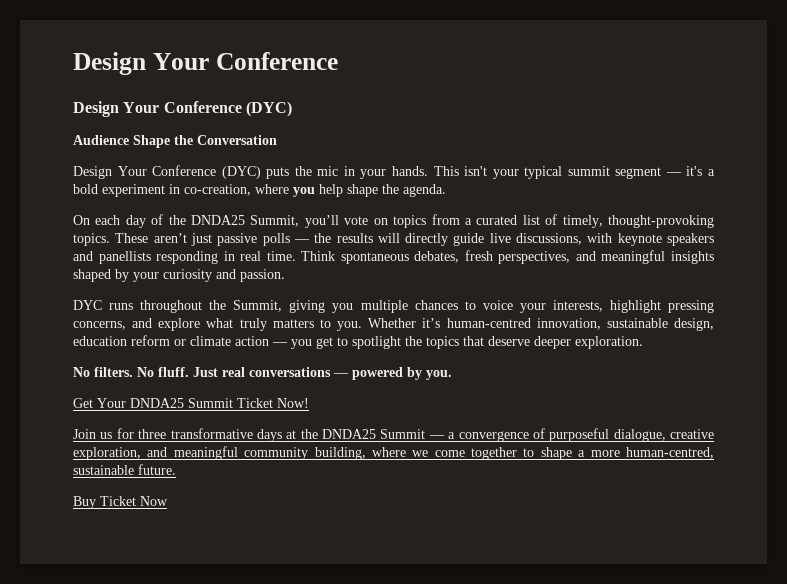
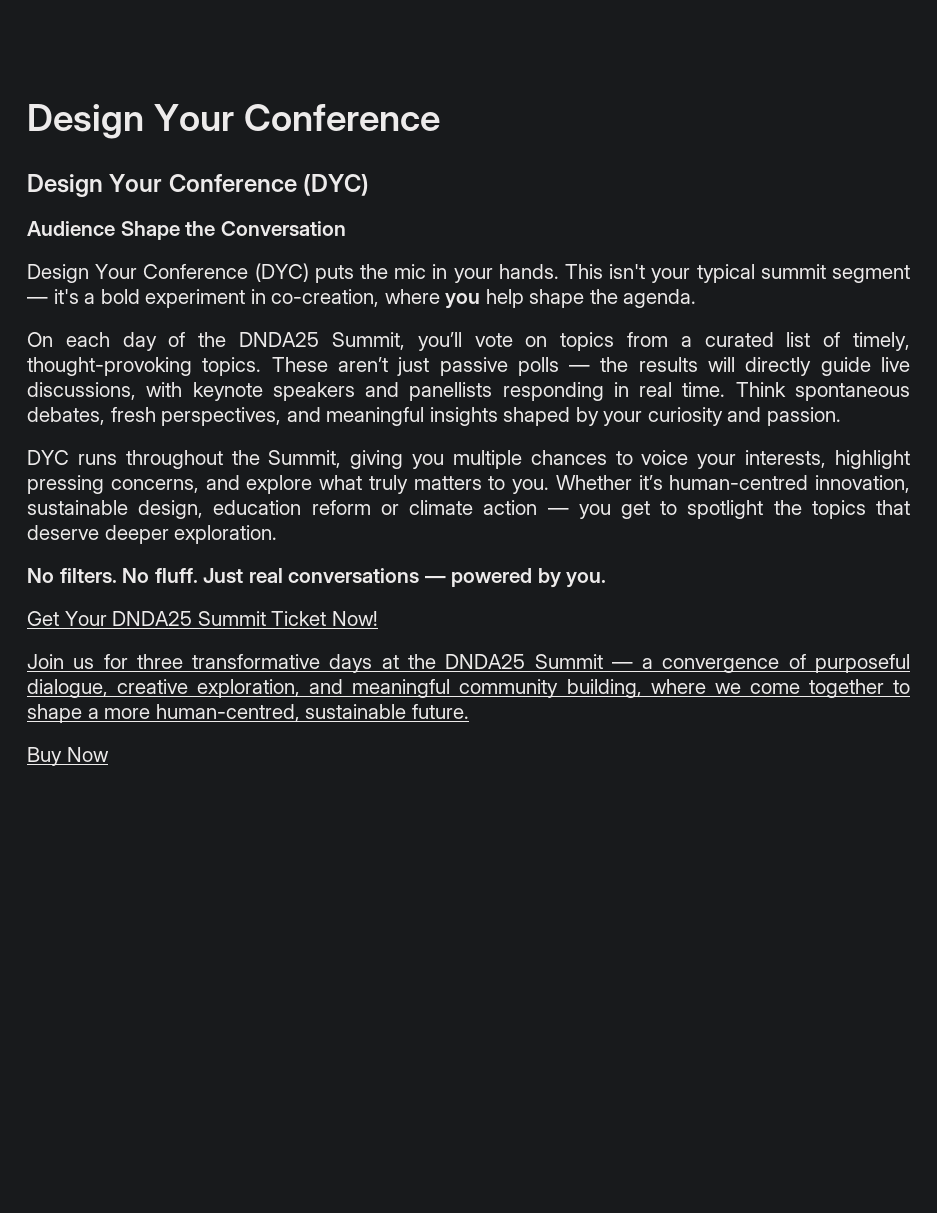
[100,496,136,506] Ticket -> (62, 756) none

